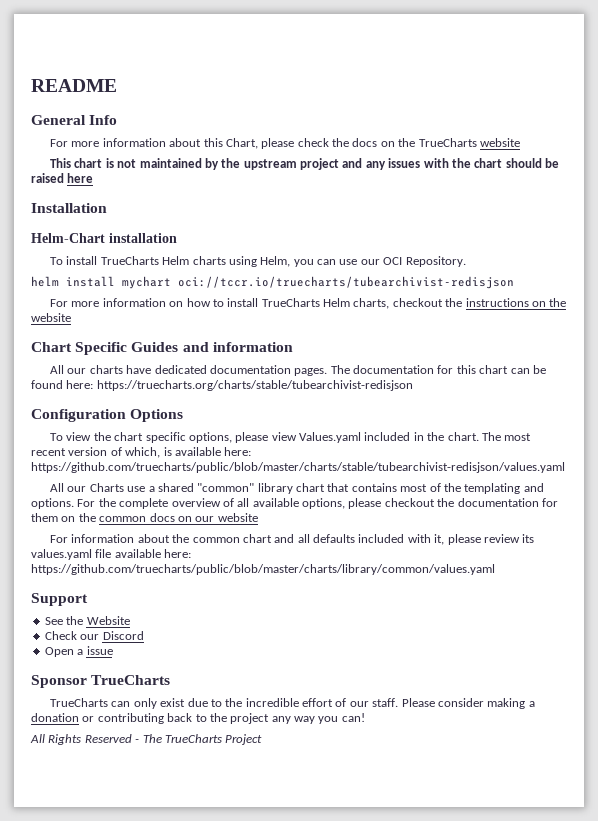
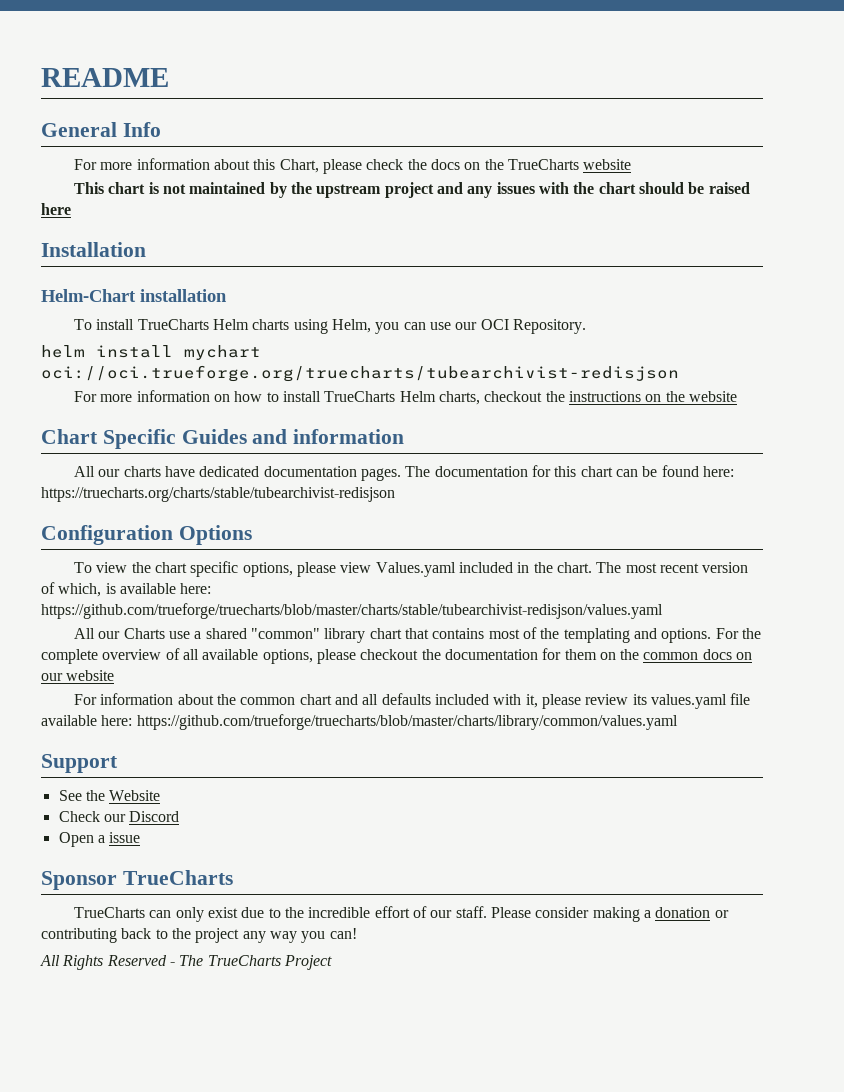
[178,276,514,289] oci://tccr.io/truecharts/tubearchivist-redisjson -> [41,365,679,382] oci://oci.trueforge.org/truecharts/tubearchivist-redisjson
[31,462,565,473] https://github.com/truecharts/public/blob/master/charts/stable/tubearchivist-redisjson/values.yaml -> [41,603,663,619] https://github.com/trueforge/truecharts/blob/master/charts/stable/tubearchivist-redisjson/values.yaml
[31,564,495,575] https://github.com/truecharts/public/blob/master/charts/library/common/values.yaml -> [136,714,678,730] https://github.com/trueforge/truecharts/blob/master/charts/library/common/values.yaml

